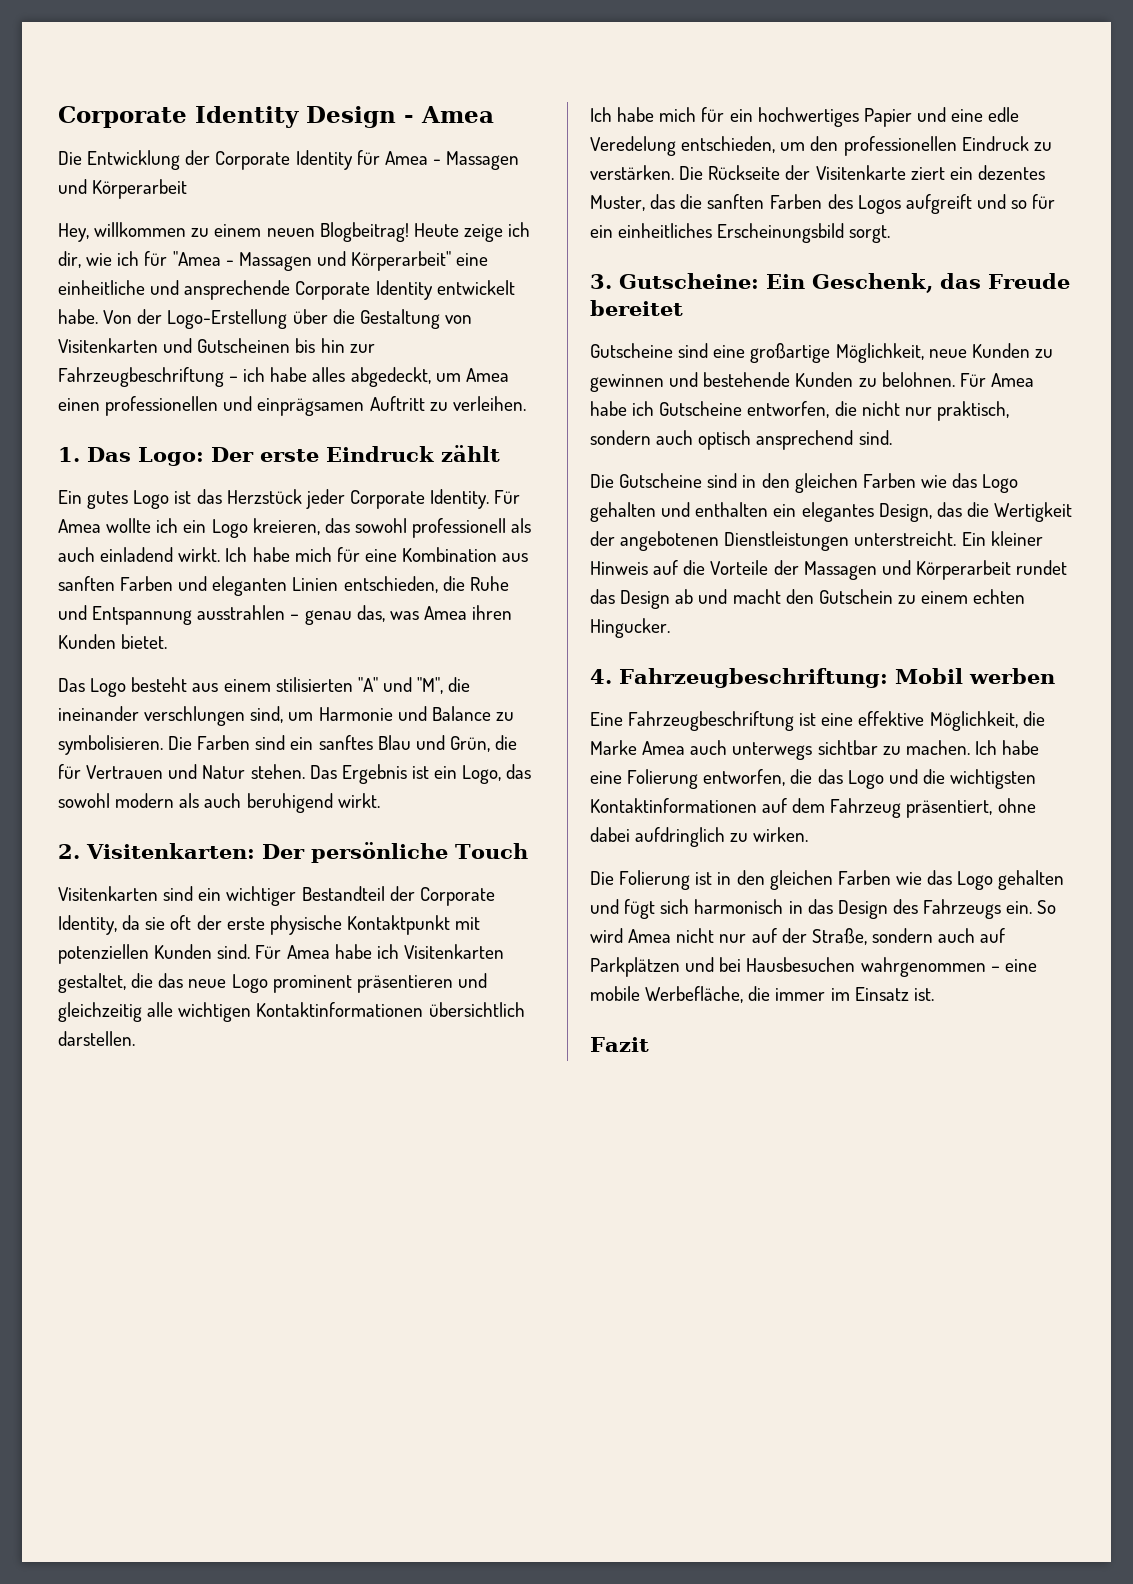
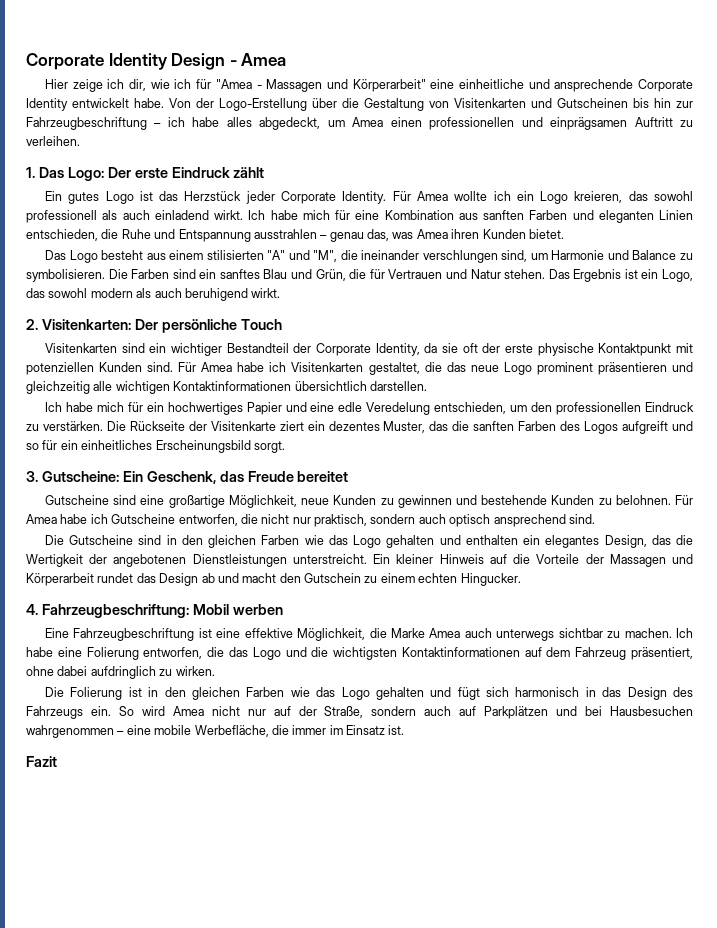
[58,150,520,170] [58,179,188,199] [58,222,459,242] Die Entwicklung der Corporate Identity für Amea - Massagen und Körperarbeit // Hey, willkommen zu einem neuen Blogbeitrag! Heute -> [44,79,68,89] Hier

